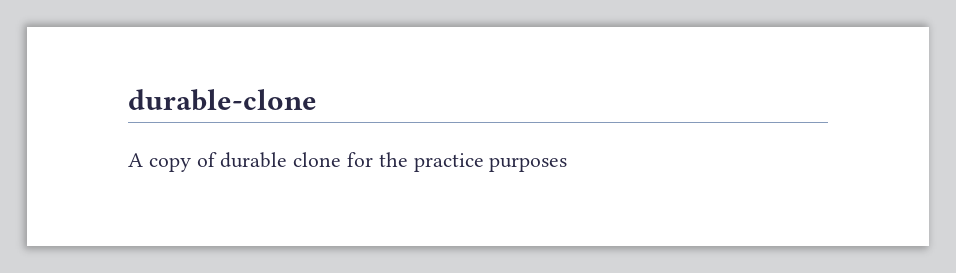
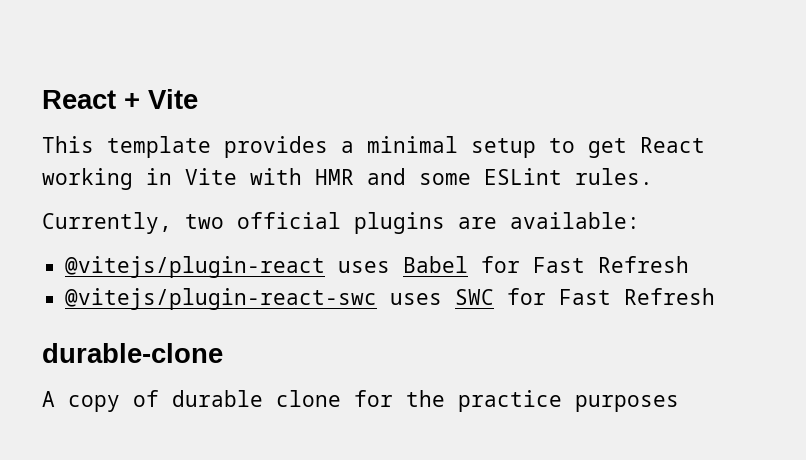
(128, 100) none -> [42,89,198,109] [42,136,705,158] [42,168,653,190] [42,212,640,234] [65,256,690,278] [65,288,716,310] React + Vite // This template provides a minimal setup to get React working in Vite with HMR and some ESLint rules. // Currently, two official plugins are available: // @vitejs/plugin-react uses Babel for Fast Refresh // @vitejs/plugin-react-swc uses SWC for Fast Refresh //

